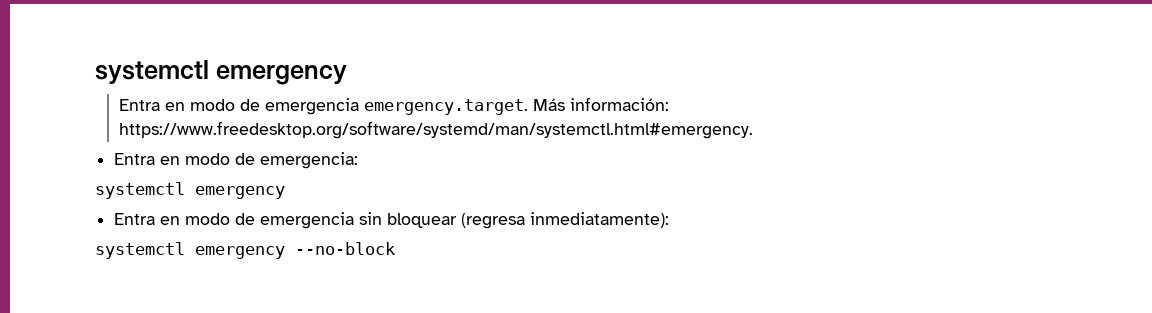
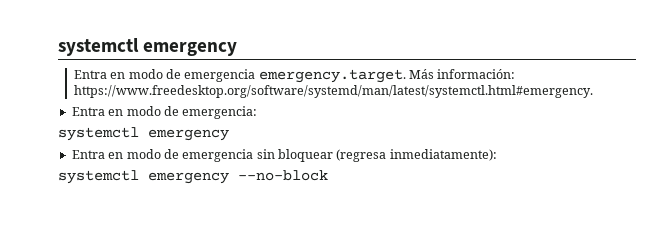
[118,121,753,139] https://www.freedesktop.org/software/systemd/man/systemctl.html#emergency. -> [73,85,593,98] https://www.freedesktop.org/software/systemd/man/latest/systemctl.html#emergency.

